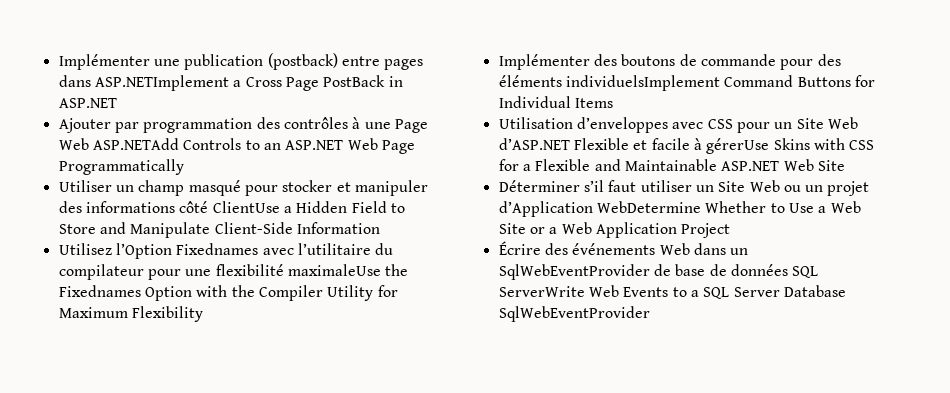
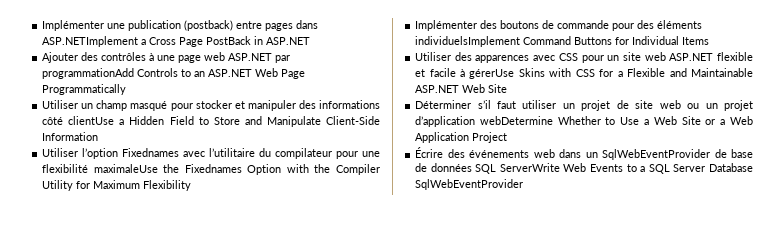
[114,118,253,133] par programmation -> (79, 57) none
[394,119,428,133] [58,138,179,150] Page Web ASP.NETAdd -> [178,52,291,63] [42,68,135,79] page web ASP.NET par programmationAdd
[212,201,280,213] ClientUse -> [68,116,115,125] clientUse
[58,243,172,259] Utilisez l’Option -> [42,148,119,159] Utiliser l’option
[498,117,668,133] Utilisation d’enveloppes -> [415,52,530,63] Utiliser des apparences
[796,117,858,129] [498,138,629,150] Site Web d’ASP.NET Flexible -> [622,52,753,61] site web ASP.NET flexible
[718,180,780,192] Site Web -> [581,100,681,111] projet de site web
[498,201,701,217] d’Application WebDetermine -> [415,116,553,127] d’application webDetermine
[659,243,690,255] Web -> [533,149,555,158] web

